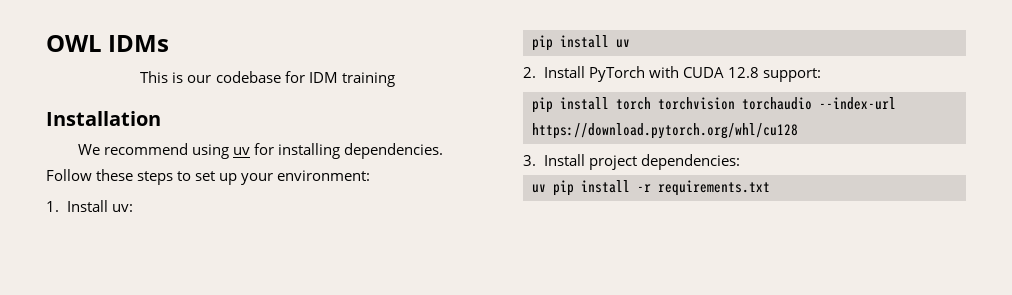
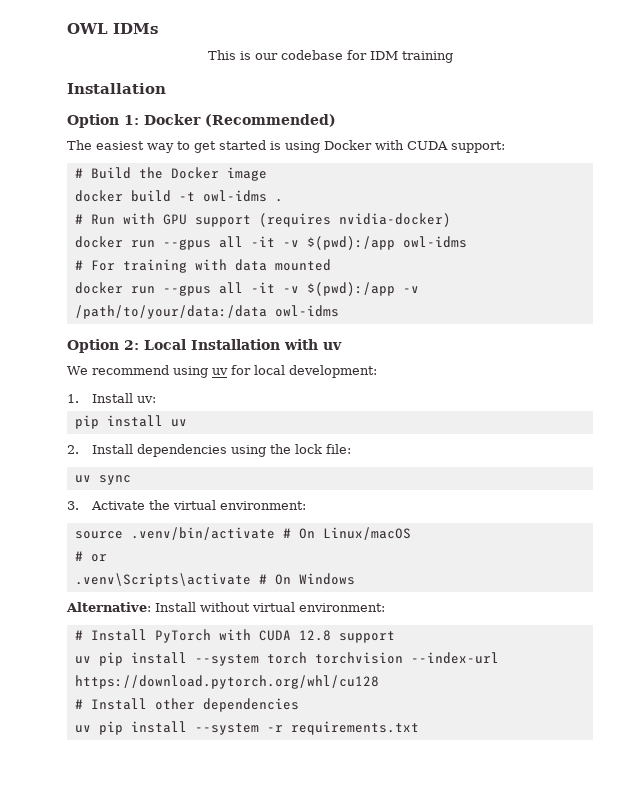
(161, 118) none -> [67,114,336,128] [67,140,505,153] [74,167,267,181] [74,190,283,202] [74,213,451,227] [74,236,467,250] [74,259,331,273] [74,282,419,296] [74,305,339,319] [67,339,342,353] // Option 1: Docker (Recommended) // The easiest way to get started is using Docker with CUDA support: // # Build the Docker image // docker build -t owl-idms . // # Run with GPU support (requires nvidia-docker) // docker run --gpus all -it -v $(pwd):/app owl-idms // # For training with data mounted // docker run --gpus all -it -v $(pwd):/app -v /path/to/your/data:/data owl-idms // Option 2: Local Installation with uv
[278,143,444,159] [46,169,371,185] installing dependencies. Follow these steps to set up your environment: -> [253,365,377,378] local development:
[588,66,821,82] [532,97,896,113] [532,123,798,139] [523,154,740,170] [532,180,630,196] PyTorch with CUDA 12.8 support: // pip install torch torchvision torchaudio --index-url https://download.pytorch.org/whl/cu128 // 3. Install project dependencies: // uv pip install -> [137,444,352,457] [74,475,131,485] [67,500,307,510] [74,527,411,540] [74,551,107,562] [74,573,355,587] [66,602,385,612] [74,629,395,643] [74,652,499,666] [74,675,379,689] [74,698,299,712] [74,721,259,735] dependencies using the lock file: // uv sync // 3. Activate the virtual environment: // source .venv/bin/activate # On Linux/macOS // # or // .venv\Scripts\activate # On Windows // Alternative: Install without virtual environment: // # Install PyTorch with CUDA 12.8 support // uv pip install --system torch torchvision --index-url https://download.pytorch.org/whl/cu128 // # Install other dependencies // uv pip install --system

